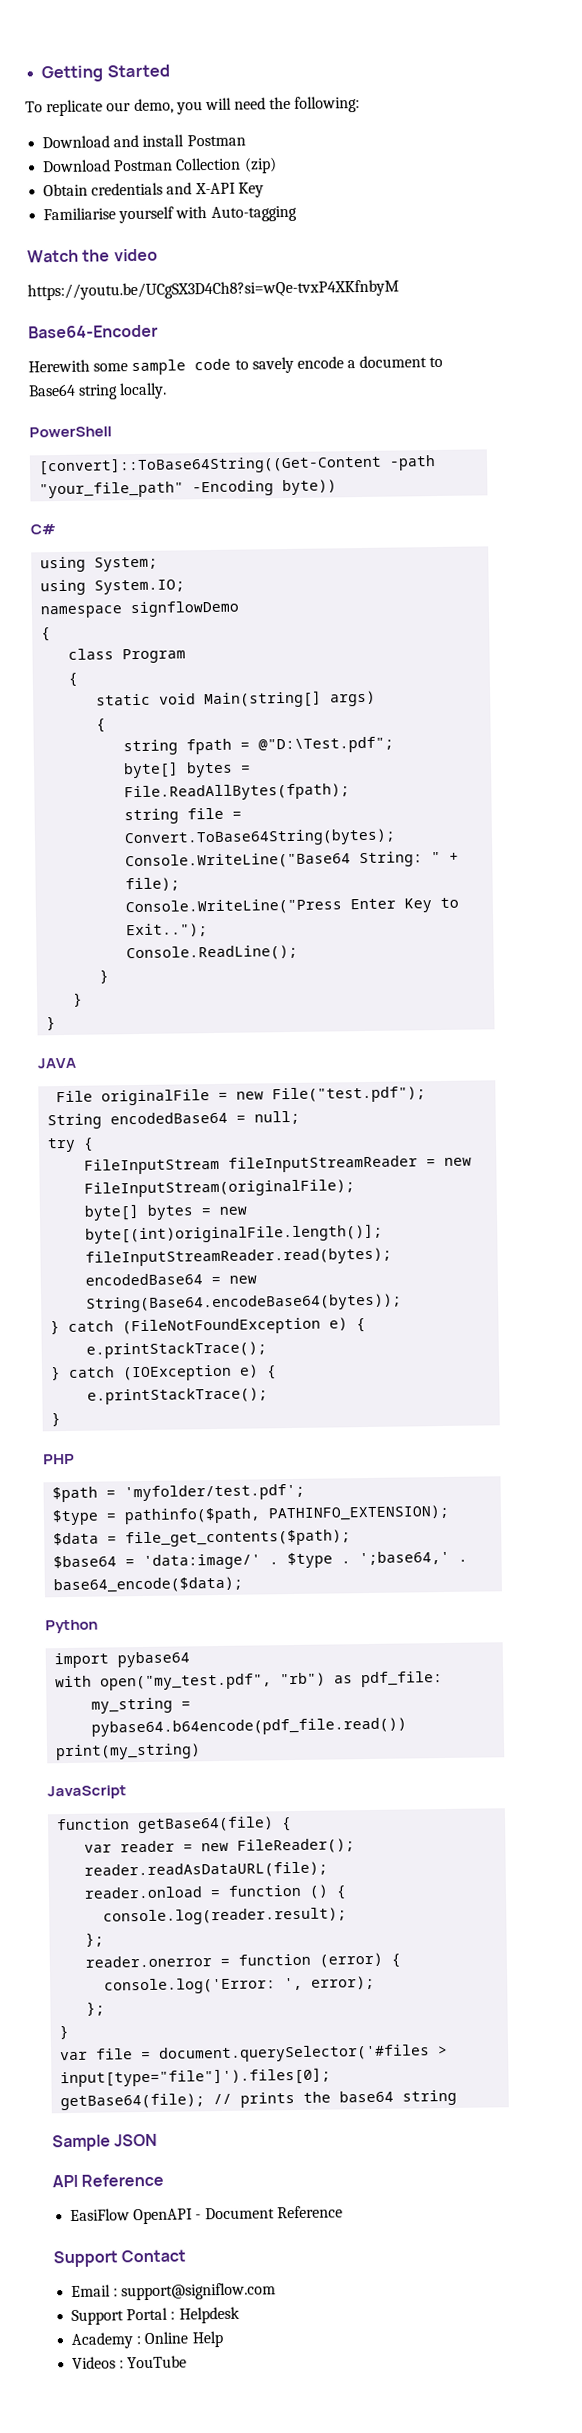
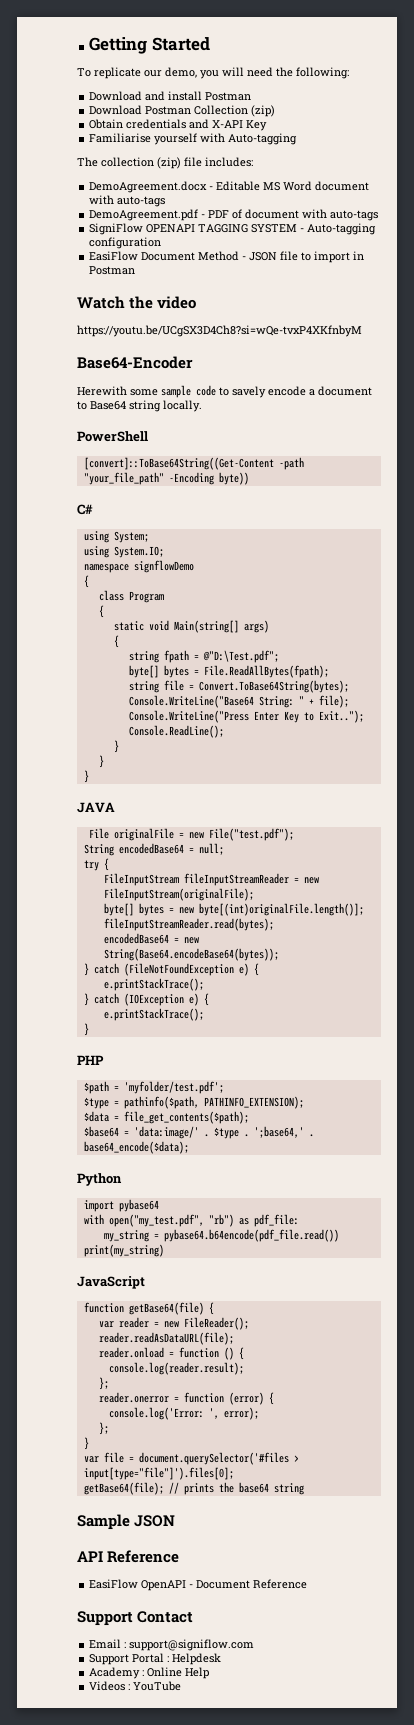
(297, 213) none -> [77,157,253,169] [89,181,370,193] [89,195,166,207] [89,209,379,221] [89,223,377,235] [89,237,162,249] [89,251,365,263] [89,266,136,275] // The collection (zip) file includes: // DemoAgreement.docx - Editable MS Word document with auto-tags // DemoAgreement.pdf - PDF of document with auto-tags // SigniFlow OPENAPI TAGGING SYSTEM - Auto-tagging configuration // EasiFlow Document Method - JSON file to import in Postman

